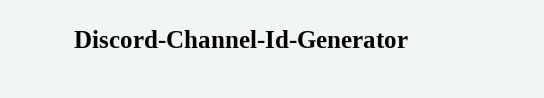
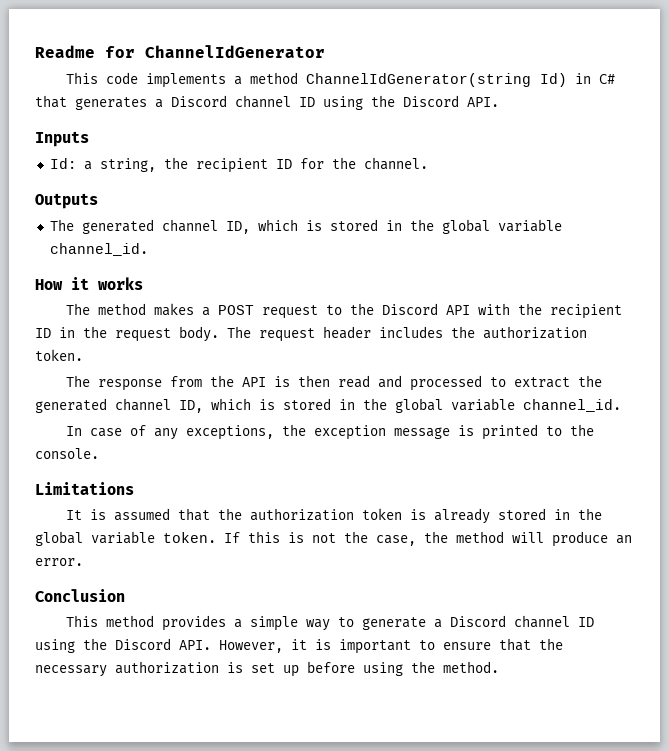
[74,30,408,48] Discord-Channel-Id-Generator -> [35,45,325,58] [66,72,616,88] [35,95,499,110] [35,131,89,147] [49,157,428,173] [35,193,98,209] [49,219,562,234] [49,243,148,256] [35,277,143,290] [66,303,623,319] [35,326,587,342] [35,349,83,361] [66,375,603,391] [35,398,621,413] [66,424,595,440] [35,448,99,459] [35,482,134,495] [66,508,603,524] [35,531,632,547] [35,558,83,566] [35,589,125,602] [66,615,595,631] [35,638,563,654] [35,661,499,677] Readme for ChannelIdGenerator // This code implements a method ChannelIdGenerator(string Id) in C# that generates a Discord channel ID using the Discord API. // Inputs // Id: a string, the recipient ID for the channel. // Outputs // The generated channel ID, which is stored in the global variable channel_id. // How it works // The method makes a POST request to the Discord API with the recipient ID in the request body. The request header includes the authorization token. // The response from the API is then read and processed to extract the generated channel ID, which is stored in the global variable channel_id. // In case of any exceptions, the exception message is printed to the console. // Limitations // It is assumed that the authorization token is already stored in the global variable token. If this is not the case, the method will produce an error. // Conclusion // This method provides a simple way to generate a Discord channel ID using the Discord API. However, it is important to ensure that the necessary authorization is set up before using the method.

